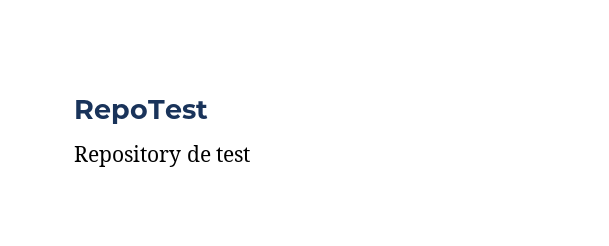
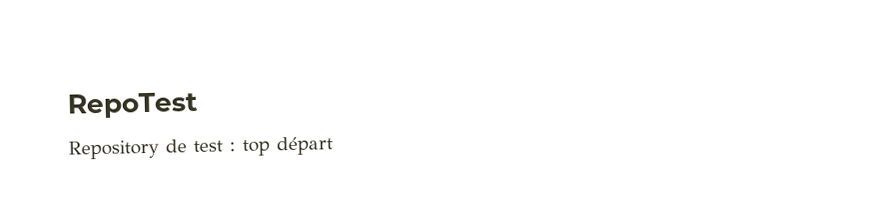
(251, 154) none -> [229,136,333,157] : top départ

